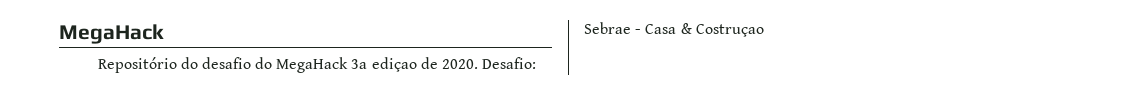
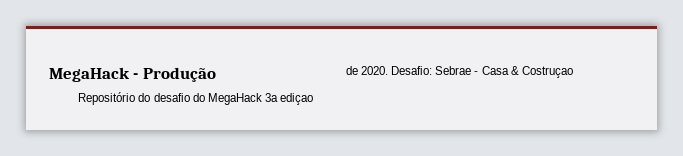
[59,24,164,44] MegaHack -> [49,67,216,82] MegaHack - Produção

